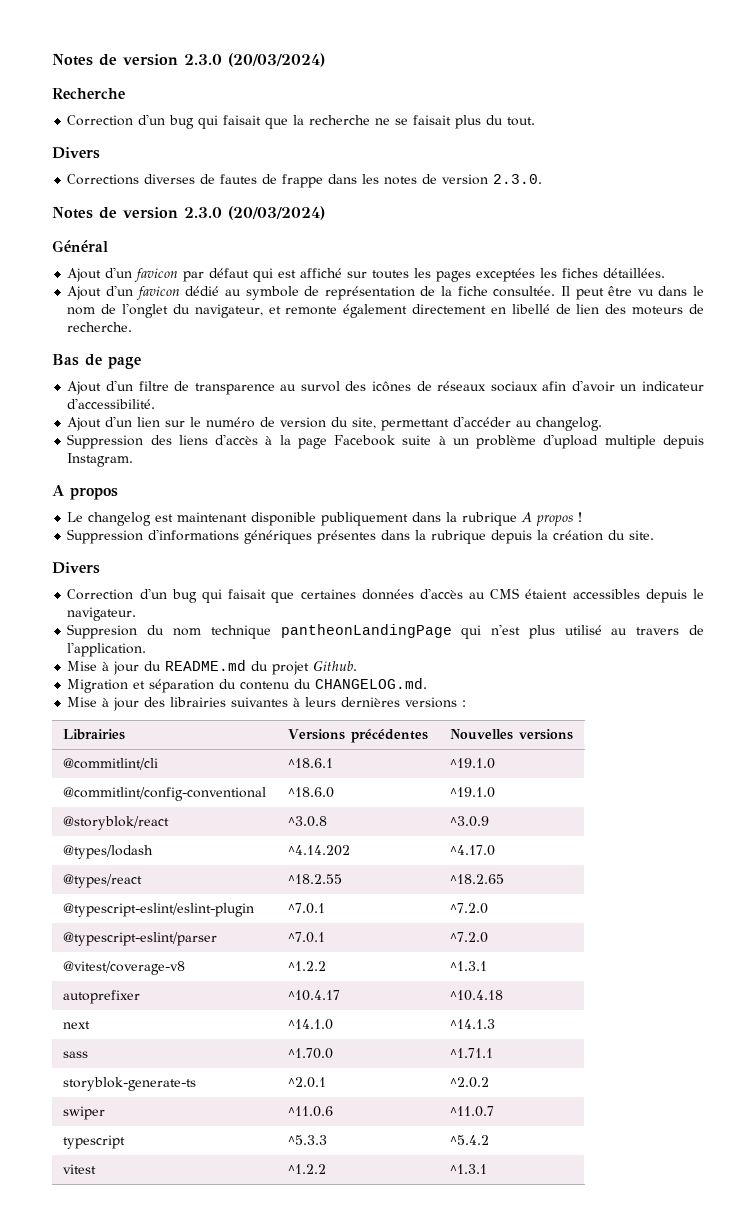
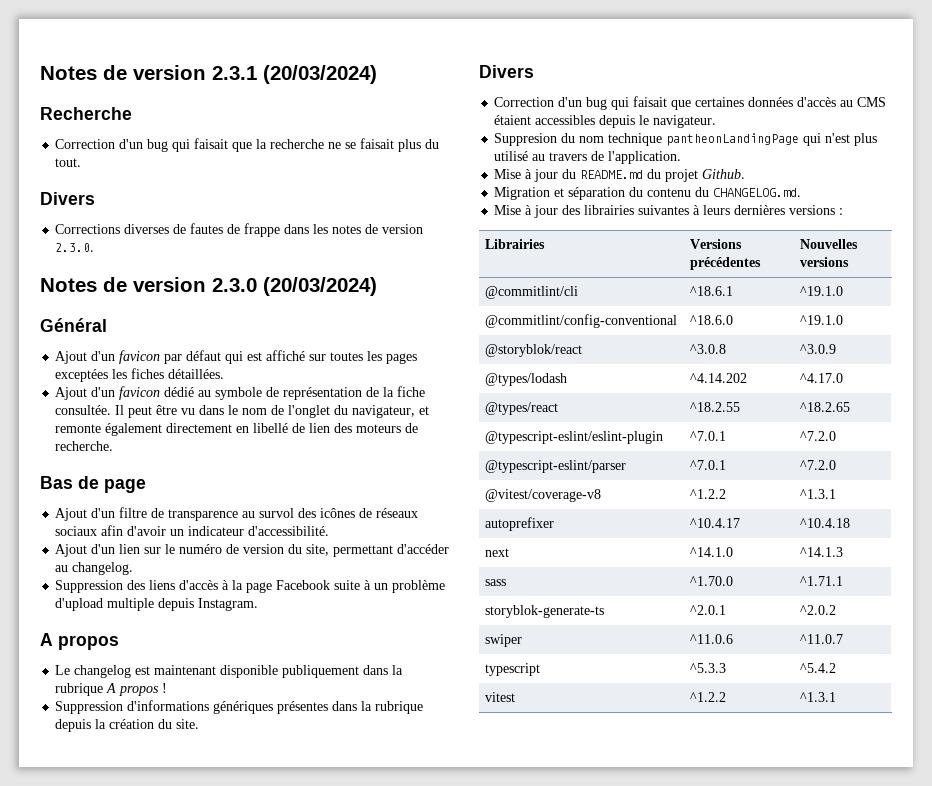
[52,54,222,66] Notes de version 2.3.0 -> [40,65,257,80] Notes de version 2.3.1

